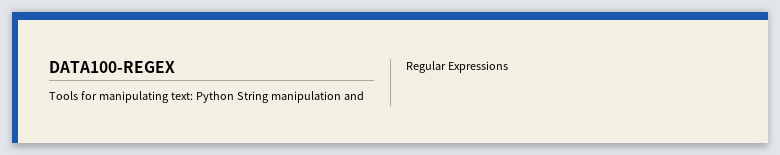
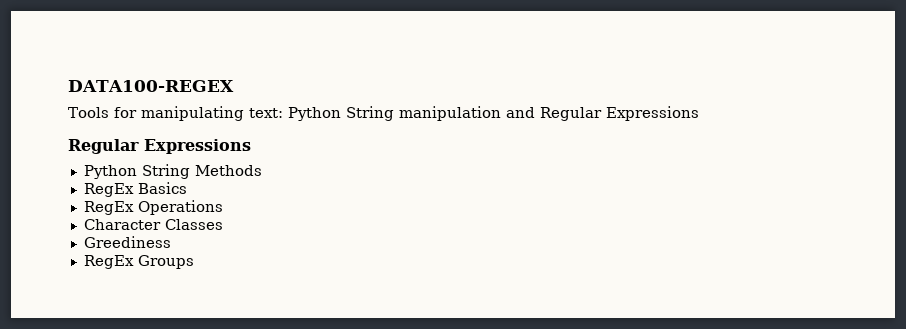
(508, 67) none -> [68,139,251,154] [83,164,262,179] [83,182,187,197] [83,200,223,215] [83,219,223,230] [83,236,171,248] [83,255,194,269] // Regular Expressions // Python String Methods // RegEx Basics // RegEx Operations // Character Classes // Greediness // RegEx Groups

